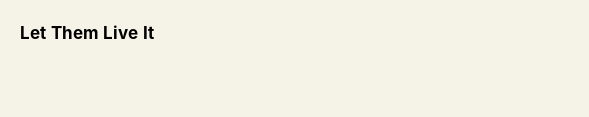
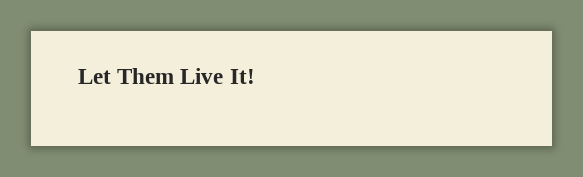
[142,26,154,39] It -> [229,69,255,84] It!

